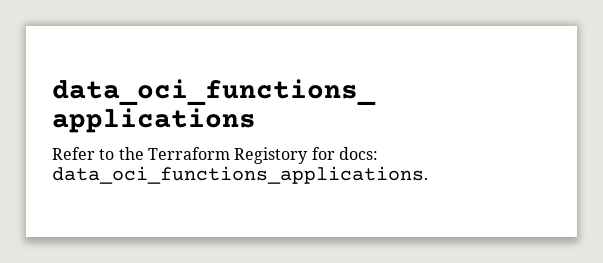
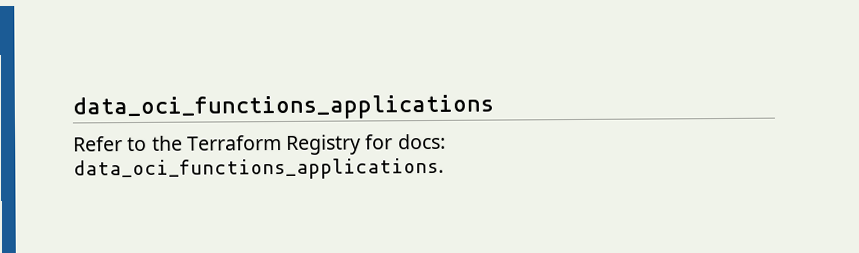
[234,147,309,164] Registory -> [286,134,362,155] Registry

